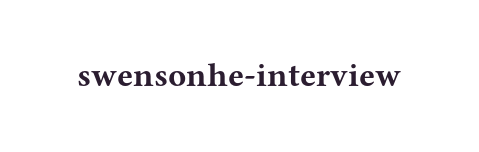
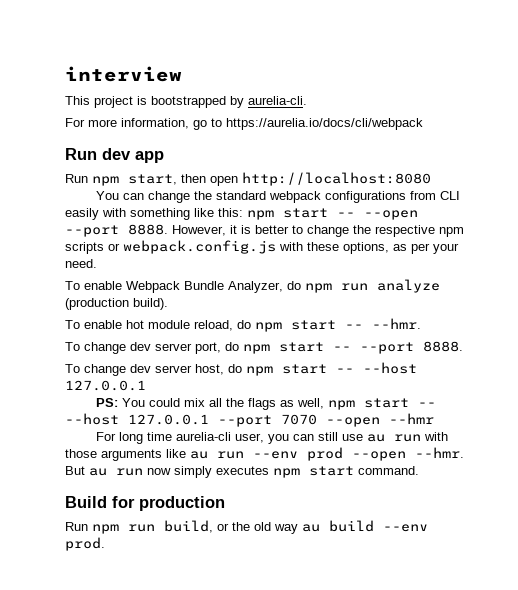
[77,63,401,86] swensonhe-interview -> [65,66,182,82] [65,96,307,108] [65,118,423,130] [65,148,164,163] [65,172,431,186] [95,191,460,203] [65,208,418,220] [65,224,464,237] [65,240,459,254] [65,259,97,268] [65,279,440,293] [65,298,168,310] [65,318,421,332] [65,341,463,354] [65,362,417,376] [65,380,146,391] [95,398,436,410] [65,413,434,427] [95,432,448,444] [65,447,464,461] [65,466,419,478] [65,496,225,511] [65,520,428,534] [65,537,105,551] interview // This project is bootstrapped by aurelia-cli. // For more information, go to https://aurelia.io/docs/cli/webpack // Run dev app // Run npm start, then open http://localhost:8080 // You can change the standard webpack configurations from CLI easily with something like this: npm start -- --open --port 8888. However, it is better to change the respective npm scripts or webpack.config.js with these options, as per your need. // To enable Webpack Bundle Analyzer, do npm run analyze (production build). // To enable hot module reload, do npm start -- --hmr. // To change dev server port, do npm start -- --port 8888. // To change dev server host, do npm start -- --host 127.0.0.1 // PS: You could mix all the flags as well, npm start -- --host 127.0.0.1 --port 7070 --open --hmr // For long time aurelia-cli user, you can still use au run with those arguments like au run --env prod --open --hmr. But au run now simply executes npm start command. // Build for production // Run npm run build, or the old way au build --env prod.

